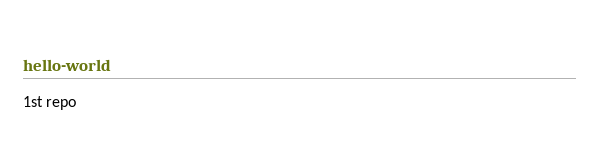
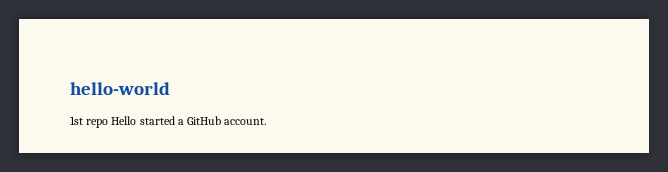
(77, 104) none -> [111,116,267,125] Hello started a GitHub account.

